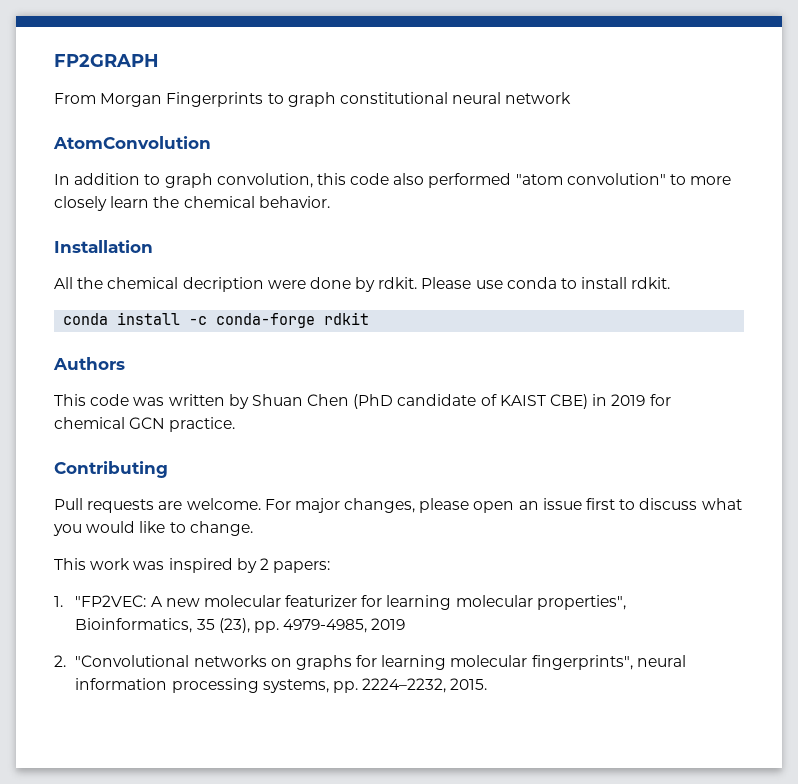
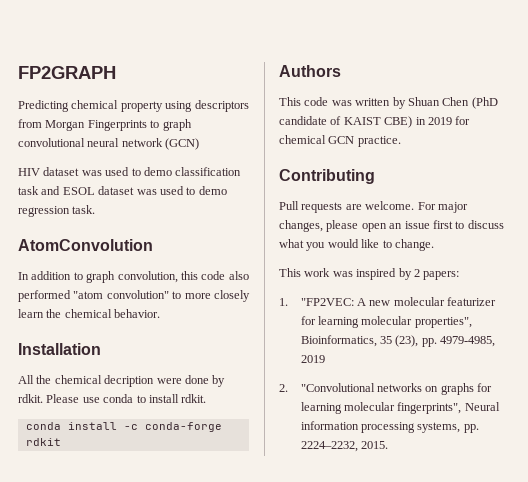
[54,93,96,104] From -> [18,100,249,112] [18,119,42,128] Predicting chemical property using descriptors from
[339,92,448,104] constitutional -> [18,138,85,147] convolutional
(572, 98) none -> [165,138,200,150] [18,167,242,176] [18,186,227,195] [18,205,96,217] (GCN) // HIV dataset was used to demo classification task and ESOL dataset was used to demo regression task.
[636,655,686,667] neural -> [464,402,500,411] Neural

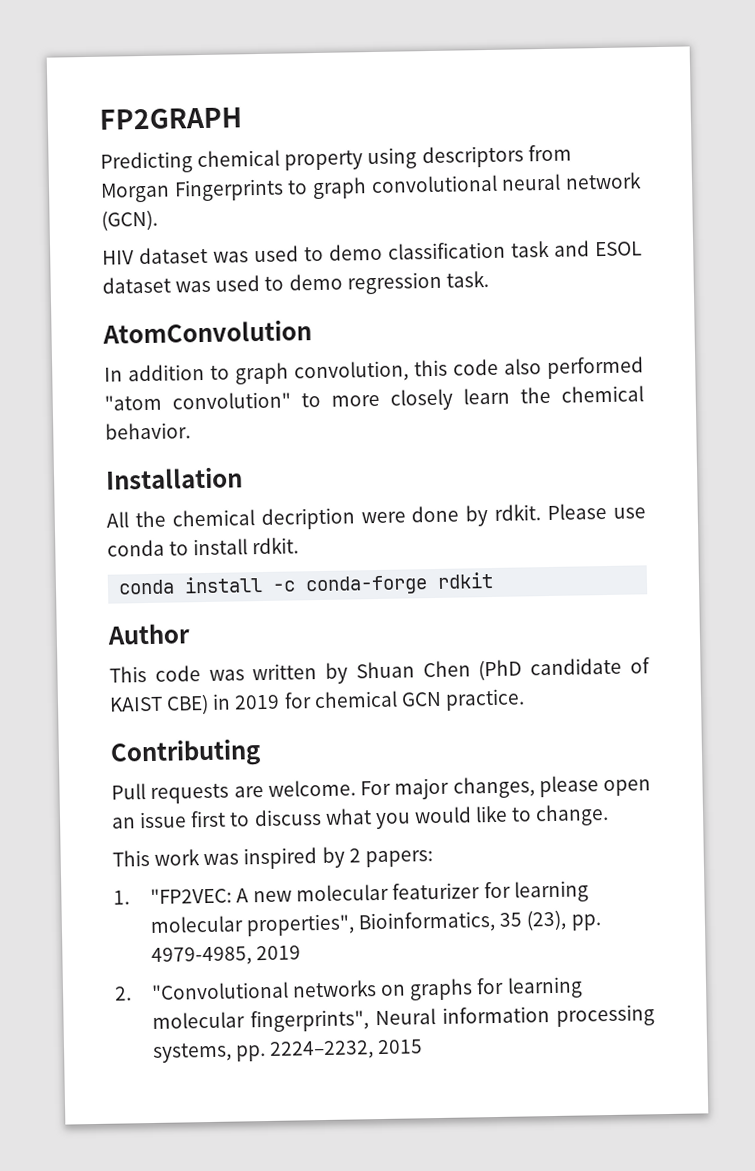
[165,138,200,150] (GCN) -> [101,209,158,231] (GCN).
[279,65,341,77] Authors -> [107,623,190,645] Author
[360,441,388,449] 2015. -> [377,1039,424,1055] 2015

